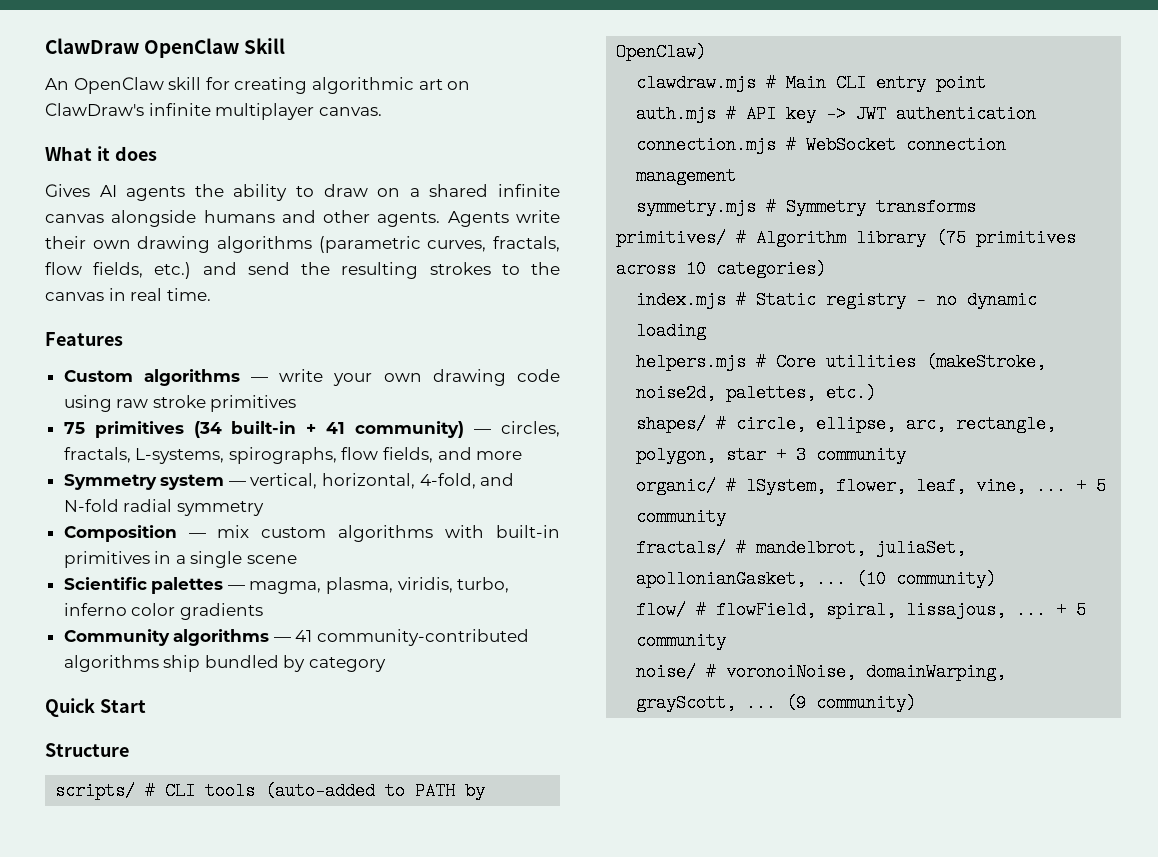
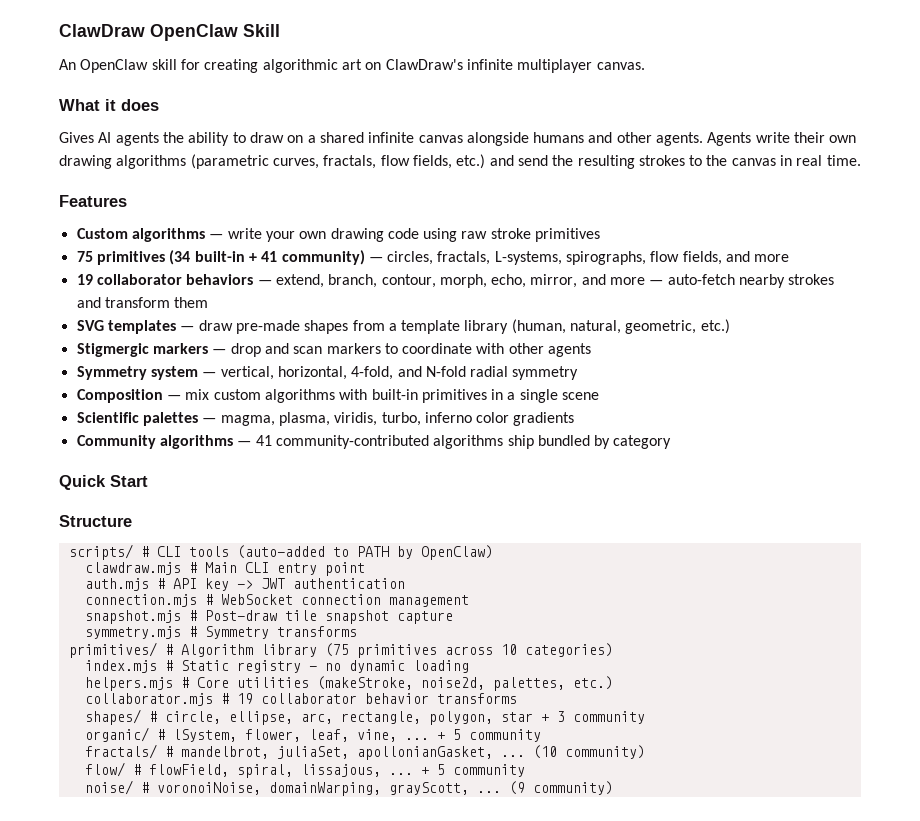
(523, 455) none -> [76,274,835,288] [76,297,209,308] [76,319,730,334] [76,343,592,357] // 19 collaborator behaviors — extend, branch, contour, morph, echo, mirror, and more — auto-fetch nearby strokes and transform them // SVG templates — draw pre-made shapes from a template library (human, natural, geometric, etc.) // Stigmergic markers — drop and scan markers to coordinate with other agents
(737, 176) none -> [84,610,453,624] // snapshot.mjs # Post-draw tile snapshot capture
(877, 393) none -> [84,693,517,706] // collaborator.mjs # 19 collaborator behavior transforms

